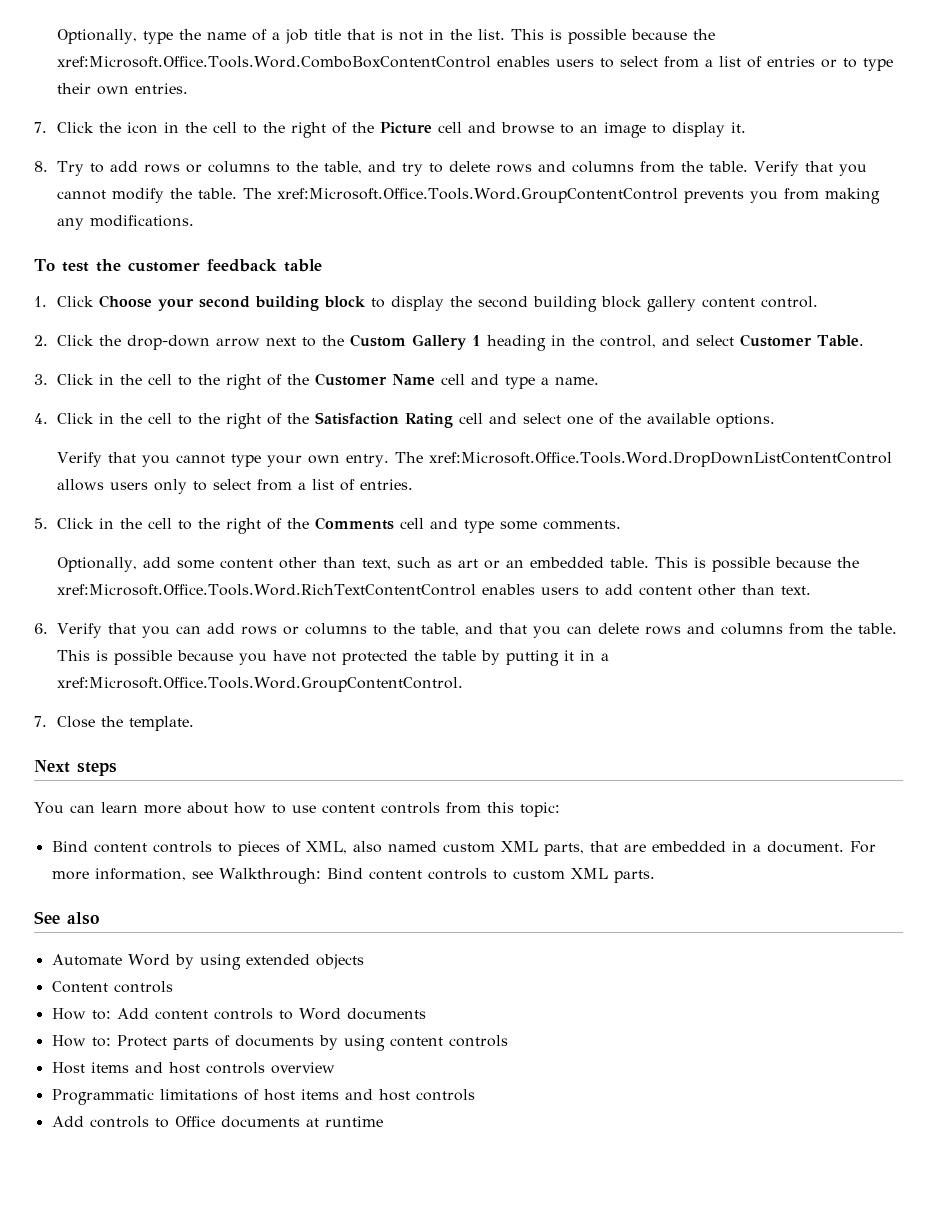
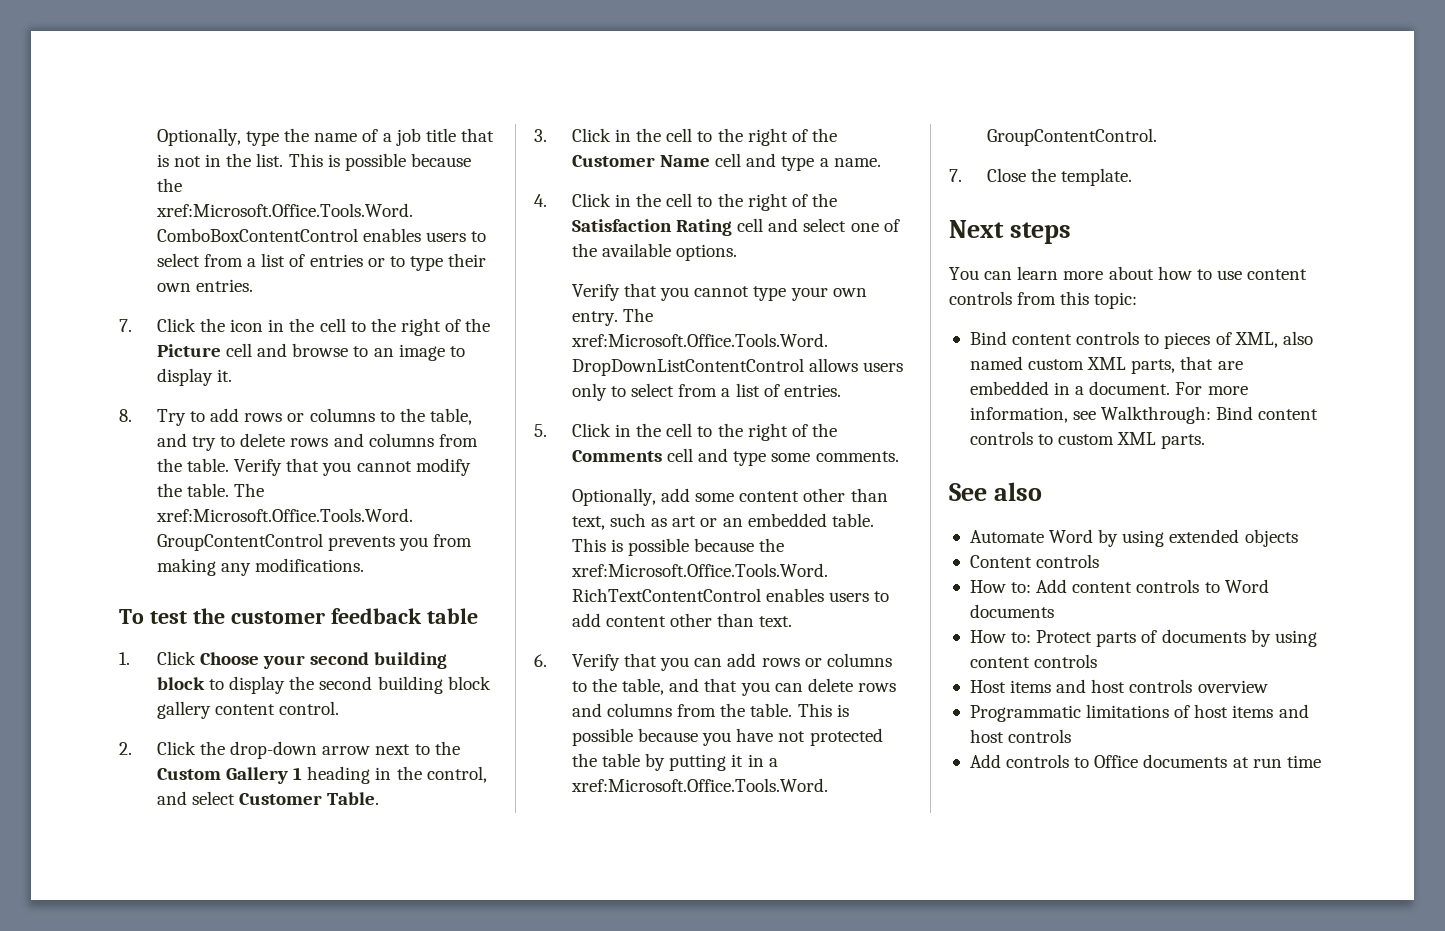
[324,1116,383,1127] runtime -> [1252,755,1321,768] run time

